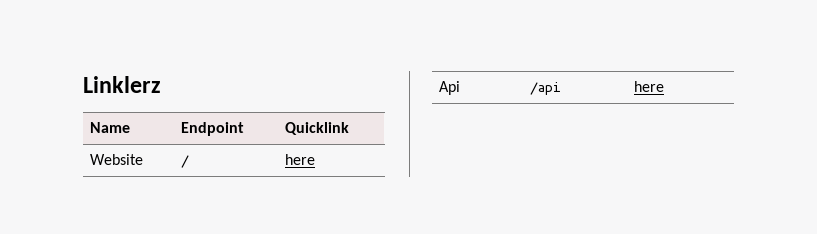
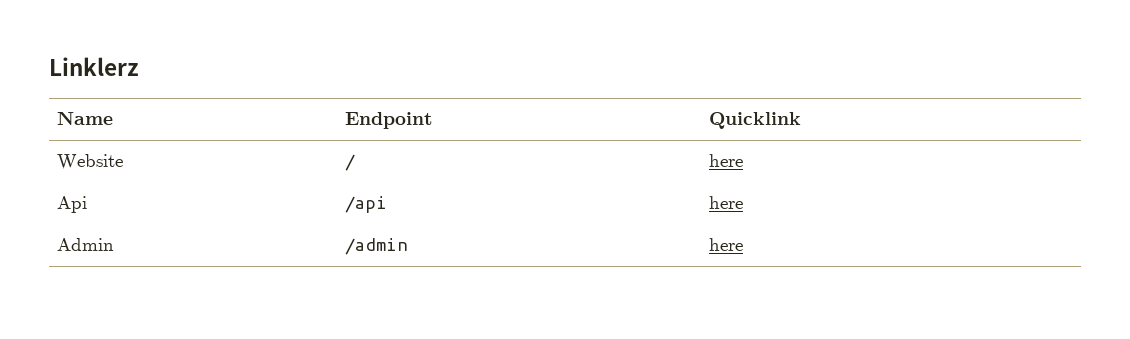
(665, 86) none -> [57,238,115,251] [345,238,409,255] [709,238,744,251] // Admin | /admin | here

